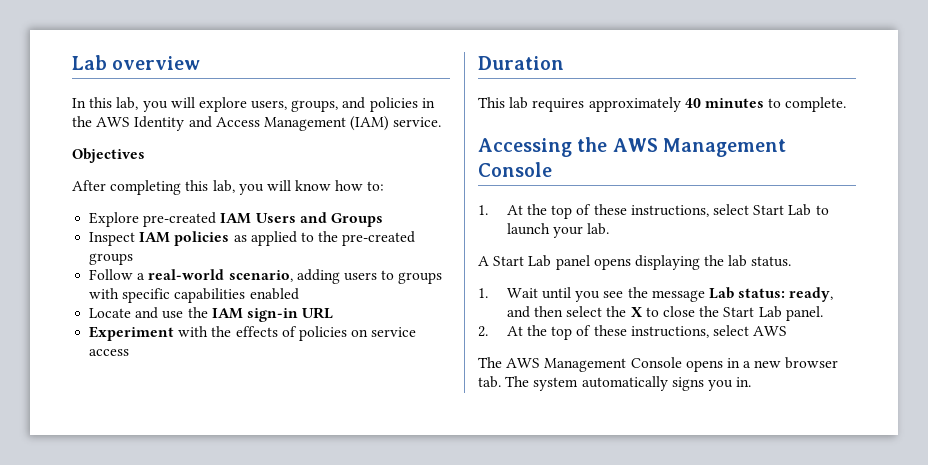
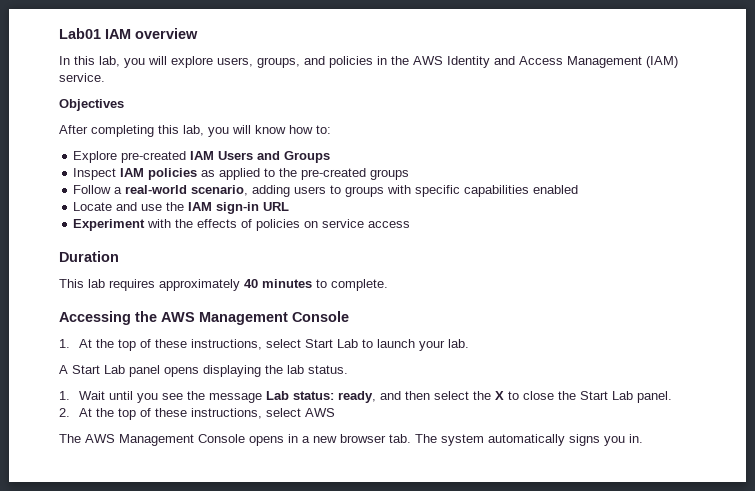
[72,55,107,70] Lab -> [59,28,131,39] Lab01 IAM

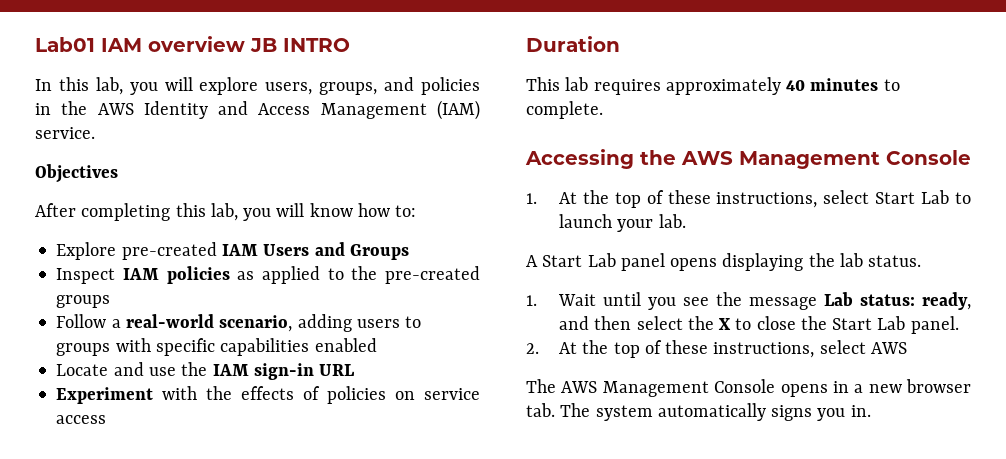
(198, 33) none -> [250,38,350,52] JB INTRO

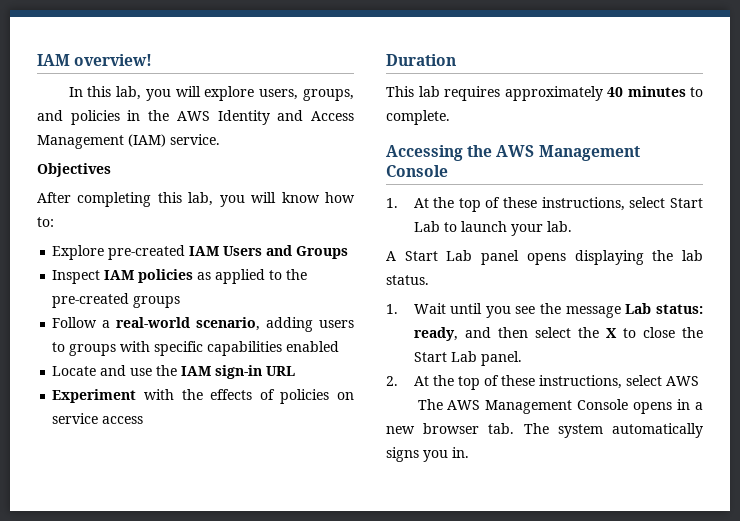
[35,36,350,52] Lab01 IAM overview JB INTRO -> [37,54,153,66] IAM overview!

